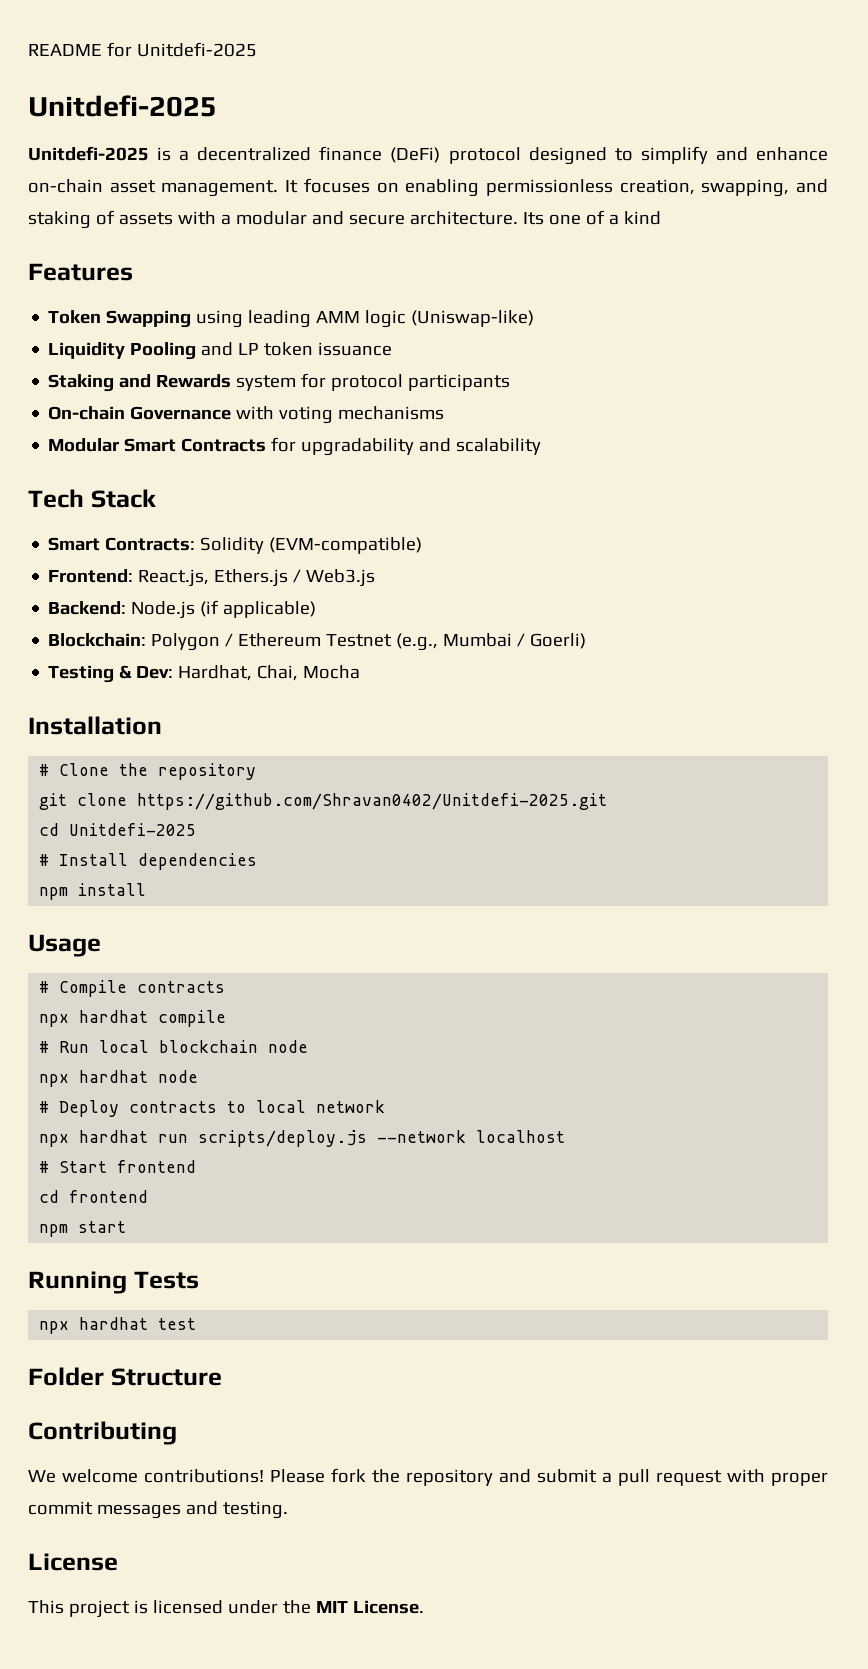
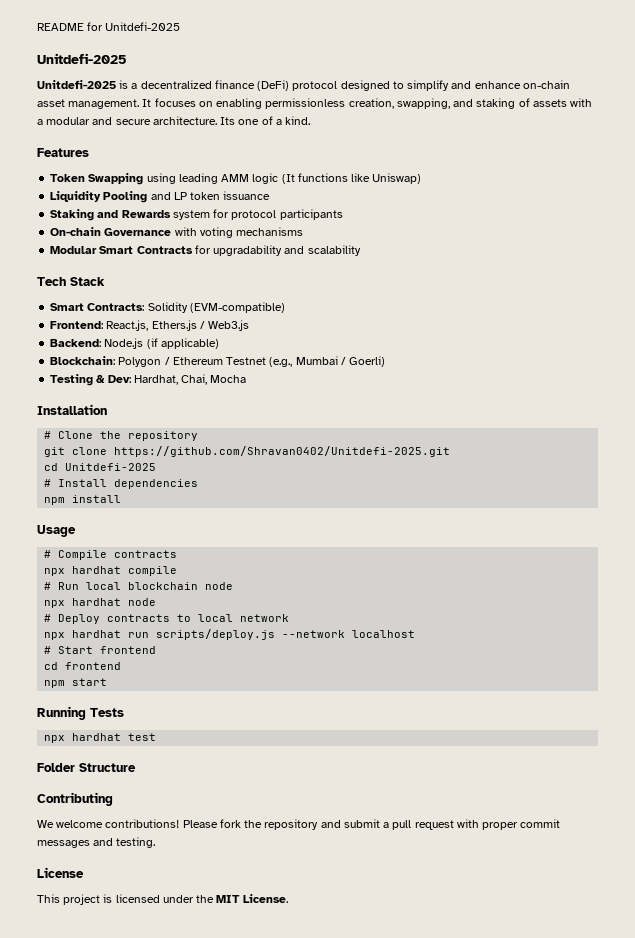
[623,211,661,225] kind -> [285,116,311,125] kind.
[411,310,535,327] (Uniswap-like) -> [281,173,422,184] (It functions like Uniswap)

